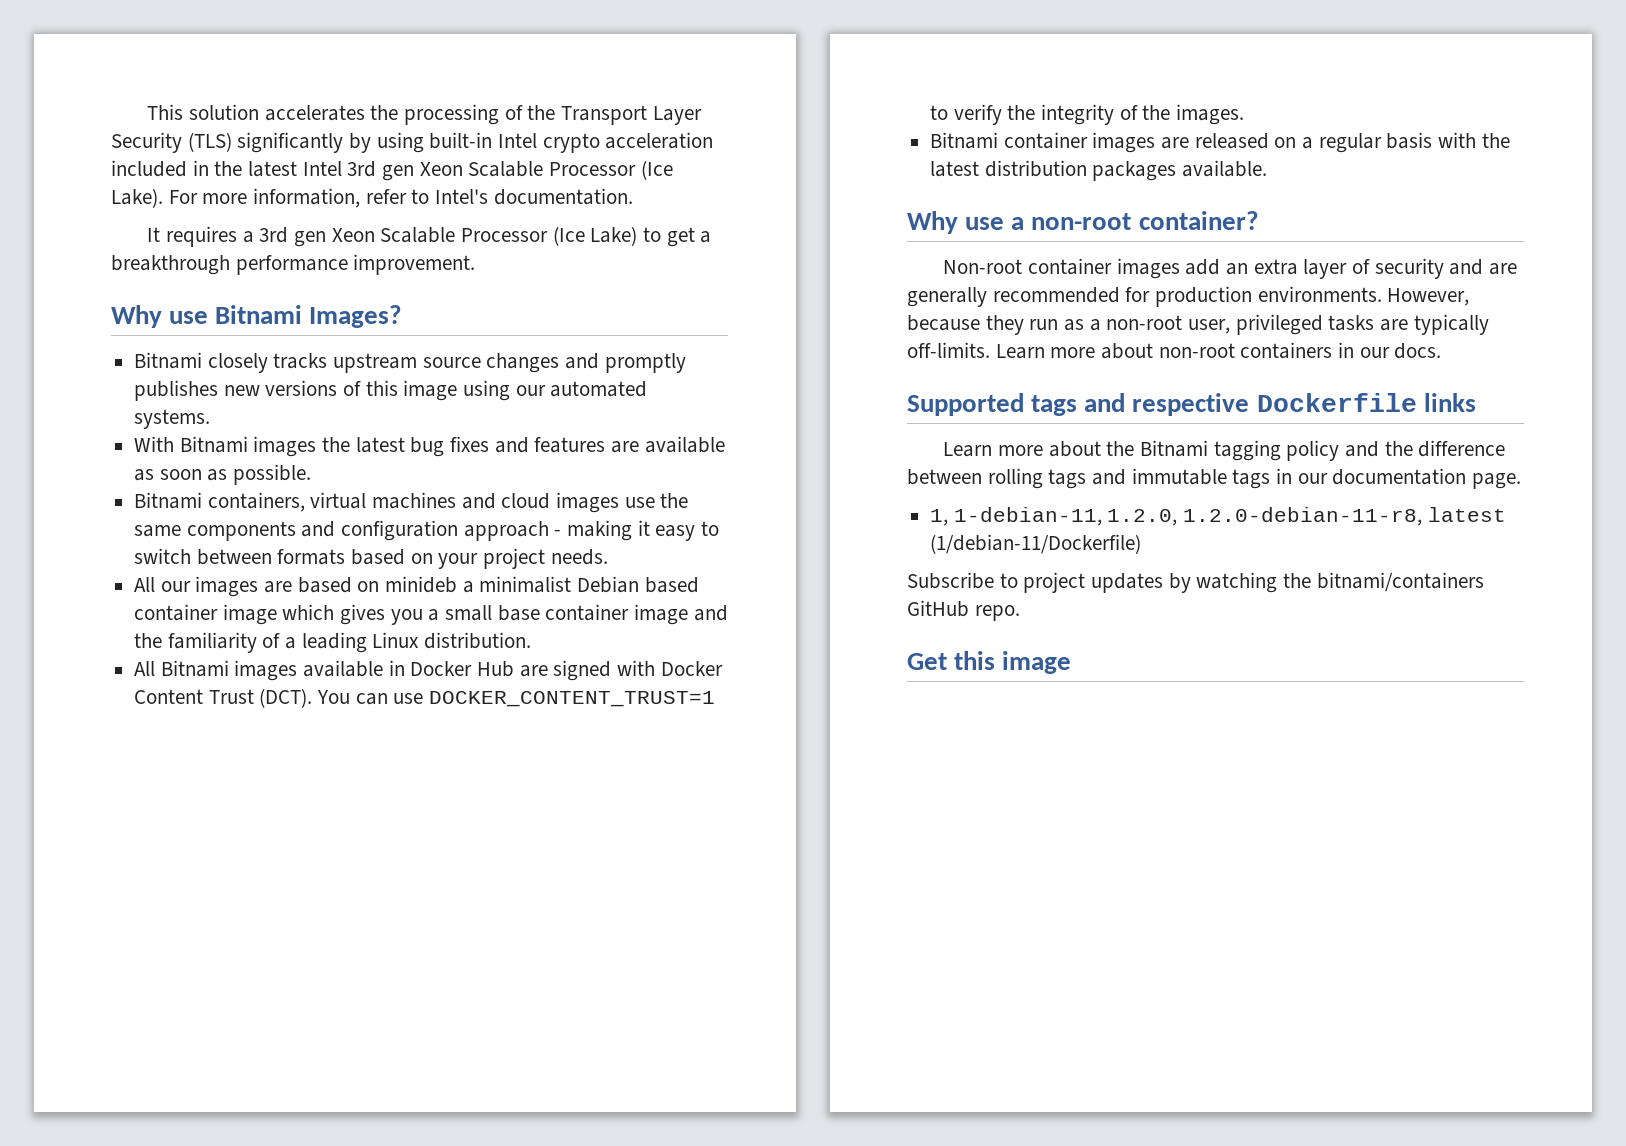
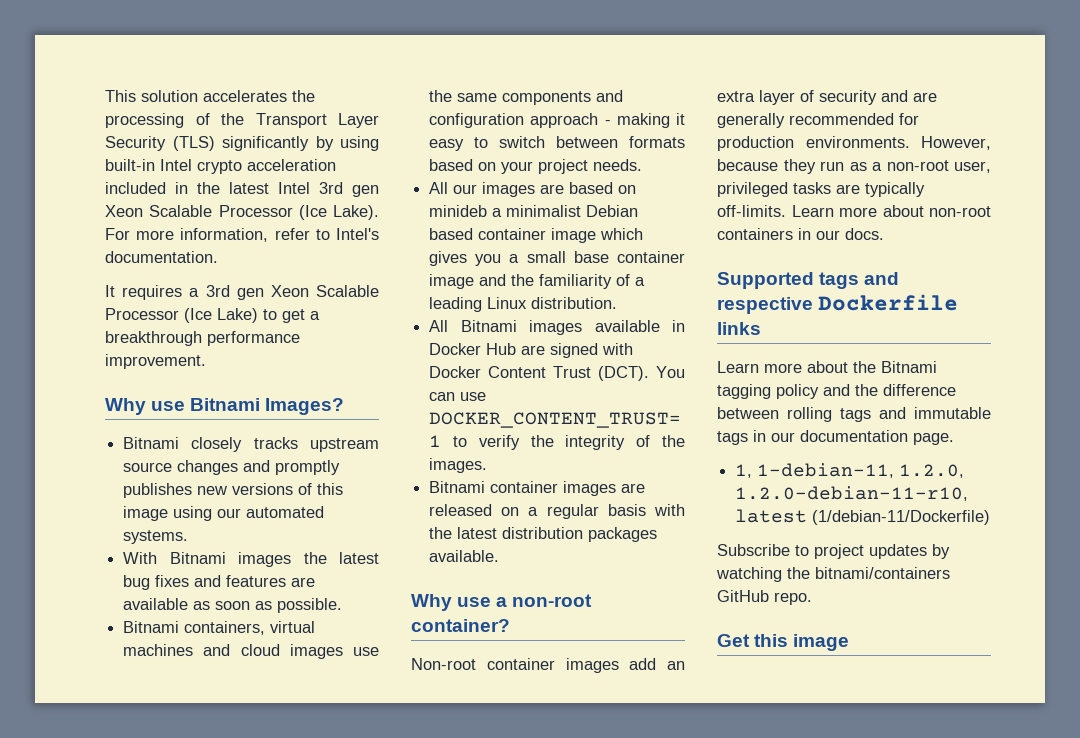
[1183,507,1423,526] 1.2.0-debian-11-r8, -> [735,486,969,501] 1.2.0-debian-11-r10,

